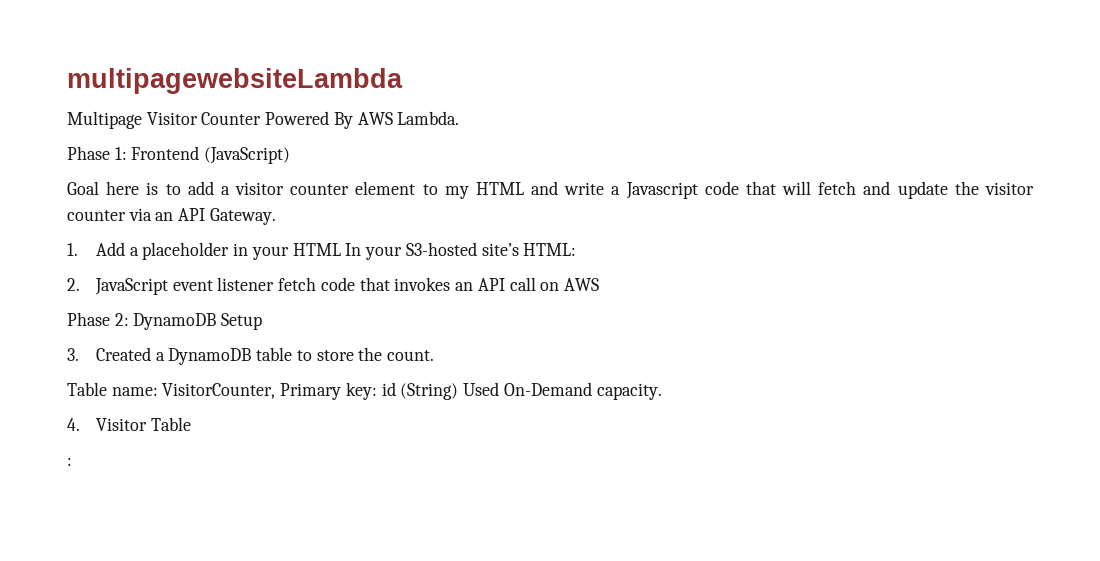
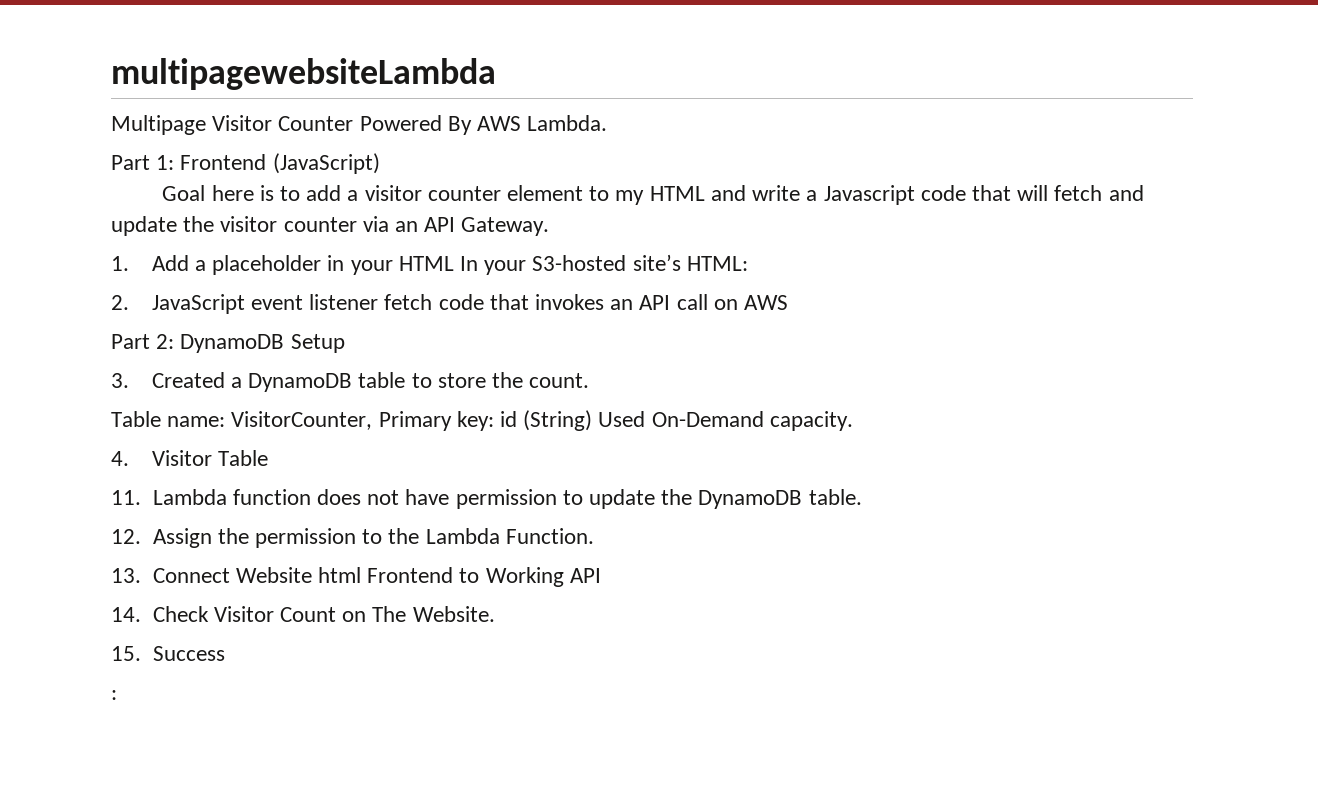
[67,146,110,160] Phase -> [111,155,150,170] Part
[67,312,110,326] Phase -> [111,334,150,349] Part
(191, 424) none -> [111,489,862,509] [111,528,594,548] [111,567,601,587] [111,606,495,622] [111,646,225,661] // 11. Lambda function does not have permission to update the DynamoDB table. // 12. Assign the permission to the Lambda Function. // 13. Connect Website html Frontend to Working API // 14. Check Visitor Count on The Website. // 15. Success

